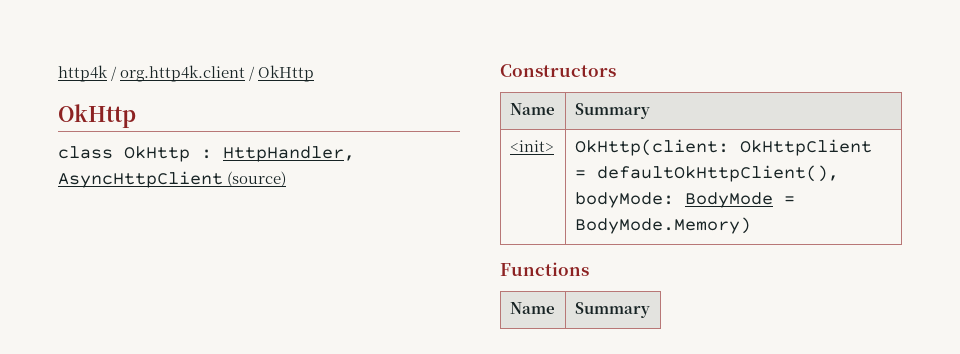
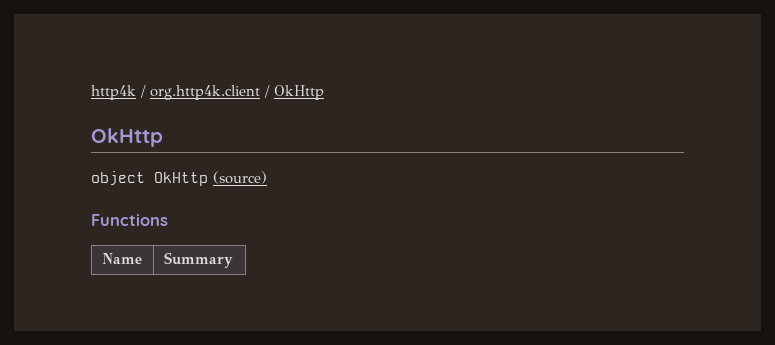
[58,146,355,162] [58,171,287,188] [500,64,616,77] [509,103,555,115] [574,103,650,119] [509,140,554,152] [574,139,872,156] [574,165,839,182] [574,192,795,208] [574,217,751,234] class OkHttp : HttpHandler, AsyncHttpClient (source) // Constructors // Name | Summary // <init> | OkHttp(client: OkHttpClient = defaultOkHttpClient(), bodyMode: BodyMode = BodyMode.Memory) -> [91,171,267,186] object OkHttp (source)

